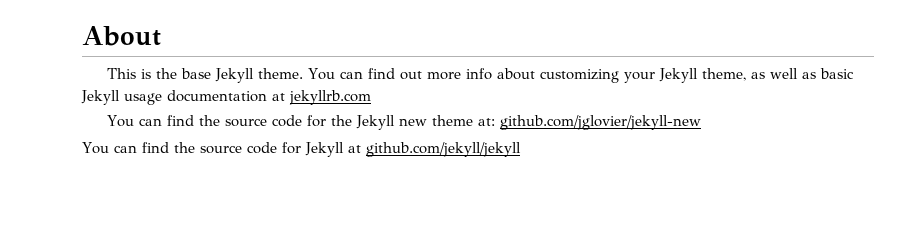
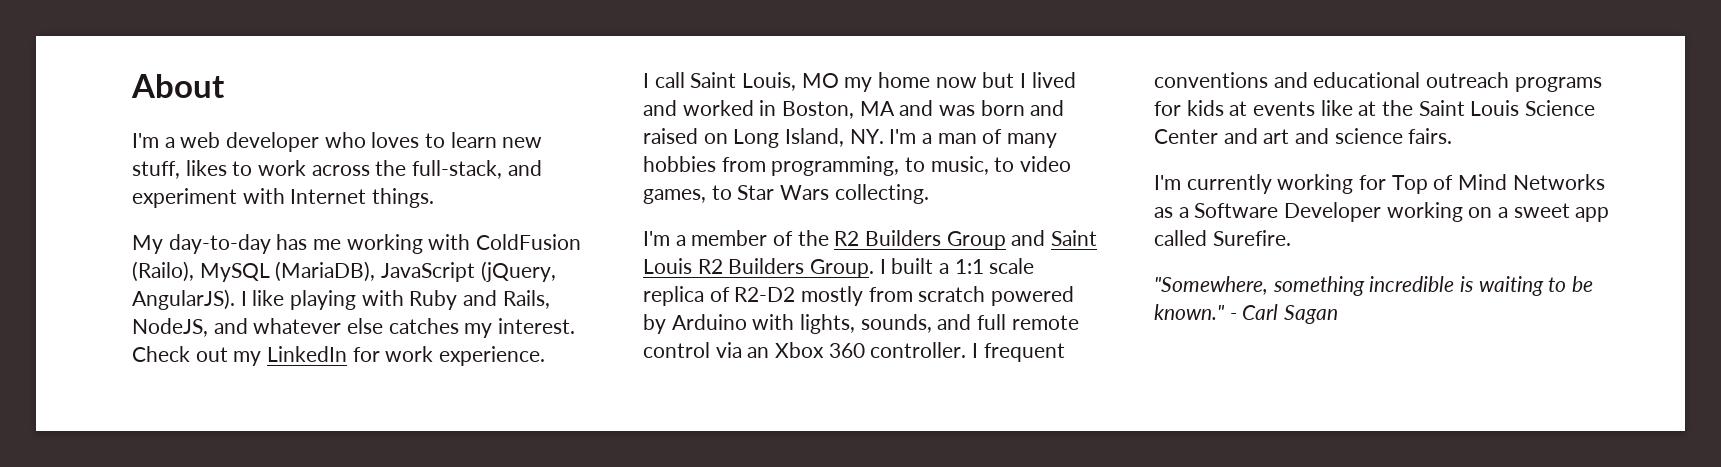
[106,68,854,83] [81,90,371,105] [106,115,701,130] [82,142,521,157] This is the base Jekyll theme. You can find out more info about customizing your Jekyll theme, as well as basic Jekyll usage documentation at jekyllrb.com // You can find the source code for the Jekyll new theme at: github.com/jglovier/jekyll-new // You can find the source code for Jekyll at github.com/jekyll/jekyll -> [132,132,543,152] [132,160,542,179] [132,188,435,208] [132,234,582,254] [132,261,556,282] [132,289,550,310] [132,318,576,338] [132,346,546,366] [643,72,1076,92] [643,100,1065,119] [643,128,1058,148] [643,156,1072,176] [643,184,929,204] [643,230,1098,250] [643,258,1035,278] [643,286,1075,306] [643,314,1079,334] [643,342,1065,362] [1154,72,1602,92] [1154,100,1596,116] [1154,128,1453,144] [1154,174,1605,194] [1154,202,1610,222] [1154,230,1291,246] [1154,276,1594,296] [1154,304,1339,324] I'm a web developer who loves to learn new stuff, likes to work across the full-stack, and experiment with Internet things. // My day-to-day has me working with ColdFusion (Railo), MySQL (MariaDB), JavaScript (jQuery, AngularJS). I like playing with Ruby and Rails, NodeJS, and whatever else catches my interest. Check out my LinkedIn for work experience. // I call Saint Louis, MO my home now but I lived and worked in Boston, MA and was born and raised on Long Island, NY. I'm a man of many hobbies from programming, to music, to video games, to Star Wars collecting. // I'm a member of the R2 Builders Group and Saint Louis R2 Builders Group. I built a 1:1 scale replica of R2-D2 mostly from scratch powered by Arduino with lights, sounds, and full remote control via an Xbox 360 controller. I frequent conventions and educational outreach programs for kids at events like at the Saint Louis Science Center and art and science fairs. // I'm currently working for Top of Mind Networks as a Software Developer working on a sweet app called Surefire. // "Somewhere, something incredible is waiting to be known." - Carl Sagan

